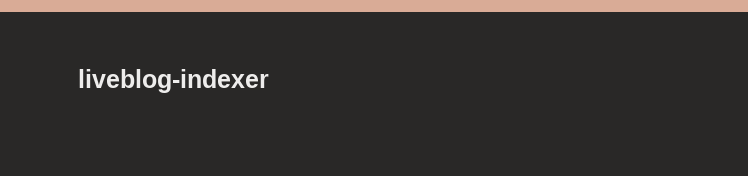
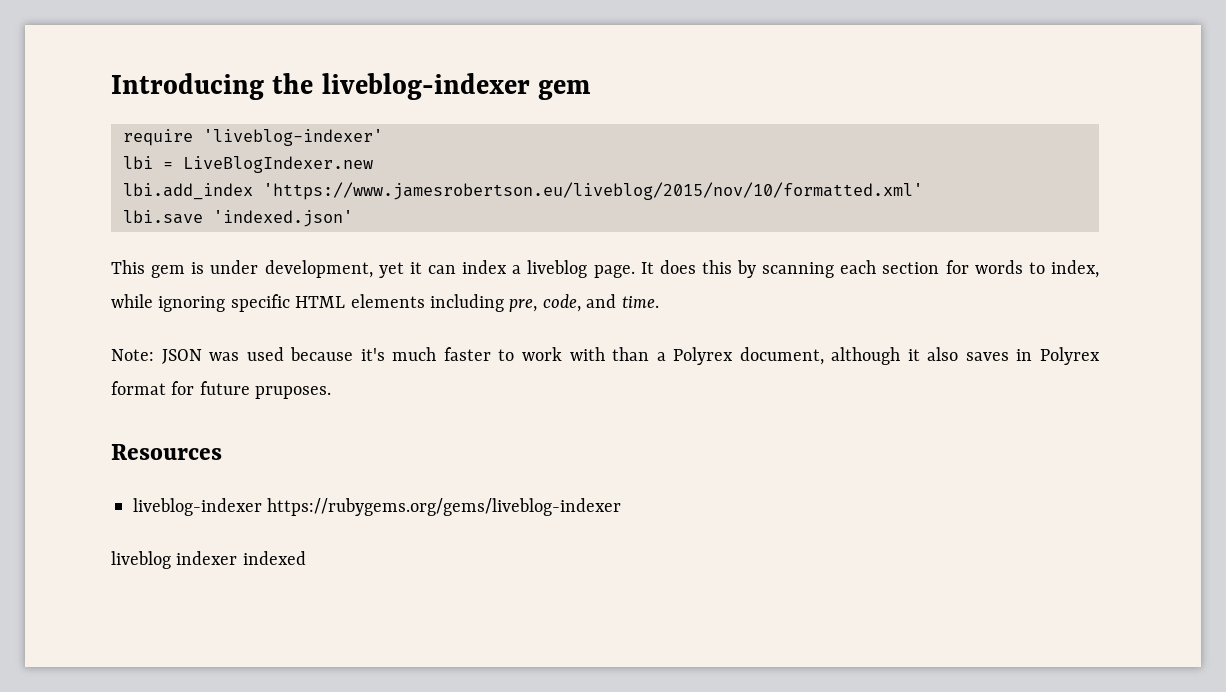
[78,69,269,93] liveblog-indexer -> [111,73,591,100] [123,129,383,146] [123,156,373,173] [123,182,923,200] [123,210,353,227] [111,260,1099,278] [111,294,659,312] [111,347,1100,365] [111,381,332,399] [111,444,222,460] [133,498,622,516] [111,551,306,569] Introducing the liveblog-indexer gem // require 'liveblog-indexer' // lbi = LiveBlogIndexer.new // lbi.add_index 'https://www.jamesrobertson.eu/liveblog/2015/nov/10/formatted.xml' // lbi.save 'indexed.json' // This gem is under development, yet it can index a liveblog page. It does this by scanning each section for words to index, while ignoring specific HTML elements including pre, code, and time. // Note: JSON was used because it's much faster to work with than a Polyrex document, although it also saves in Polyrex format for future pruposes. // Resources // liveblog-indexer https://rubygems.org/gems/liveblog-indexer // liveblog indexer indexed

